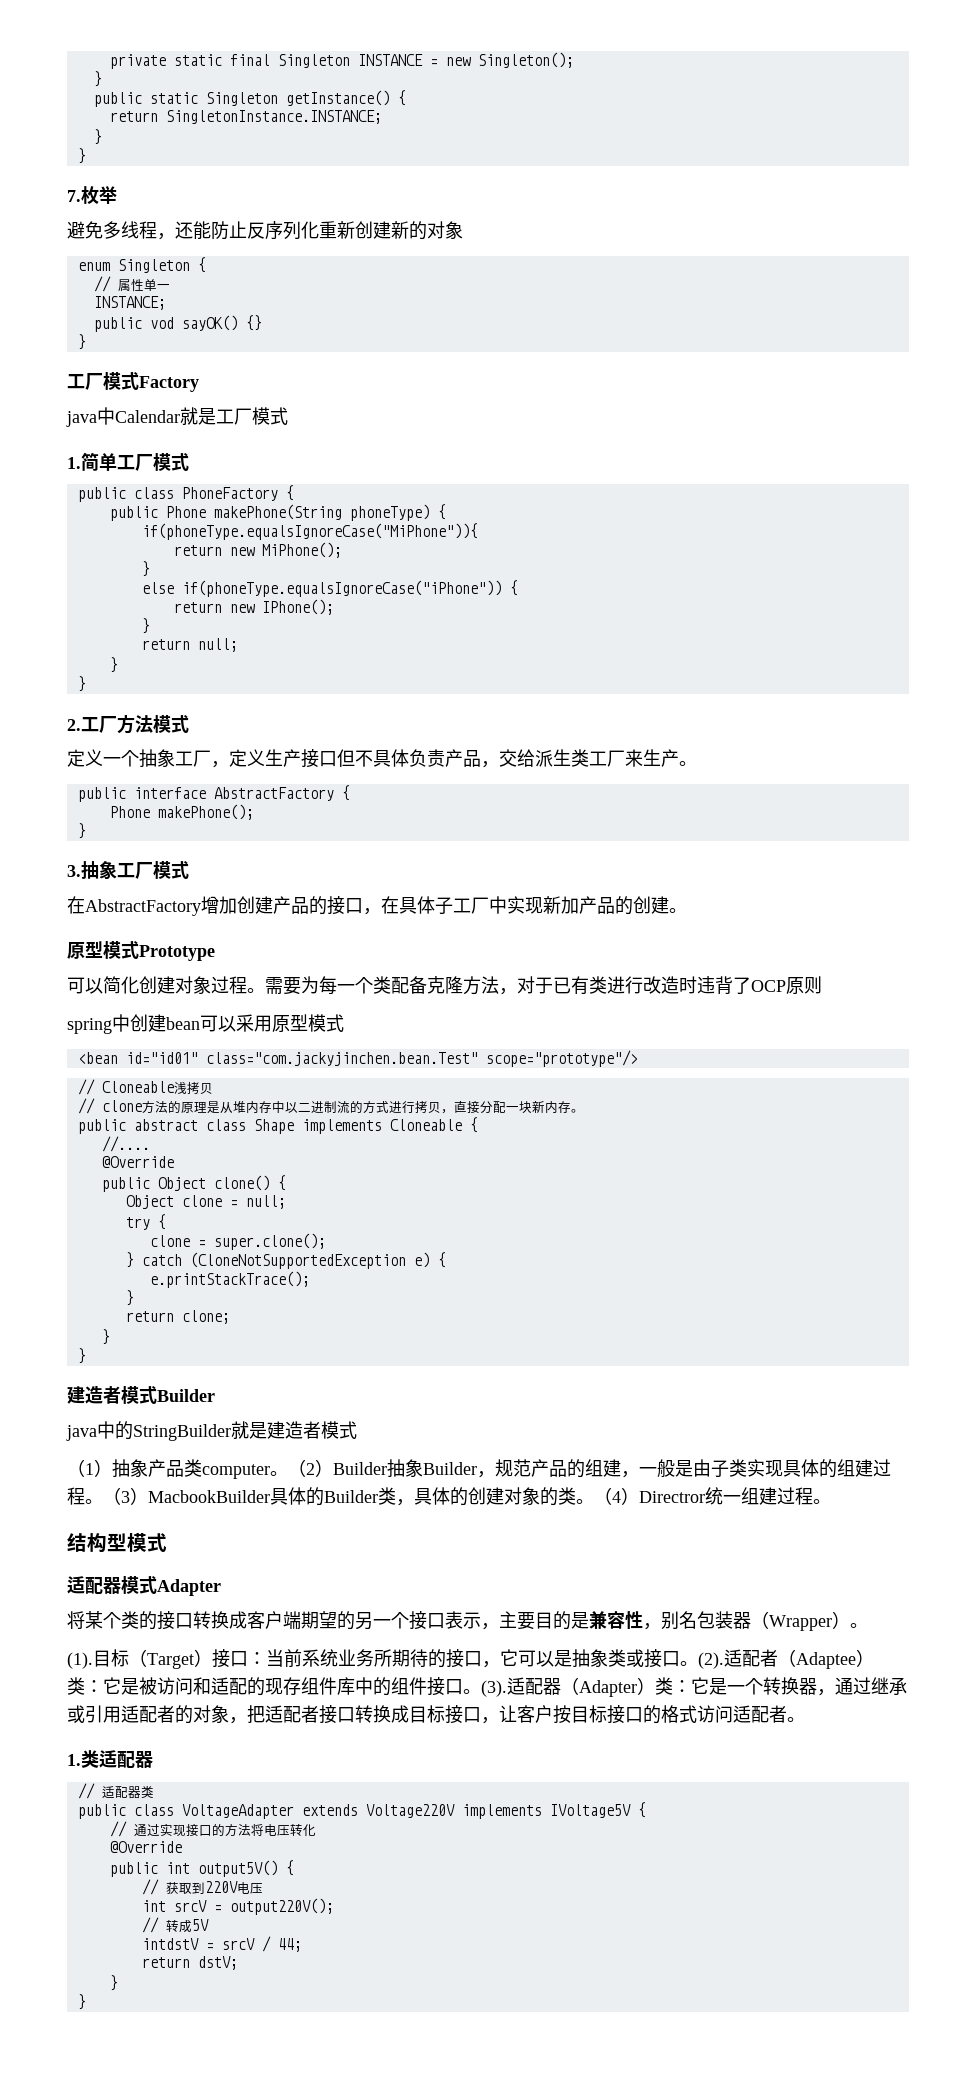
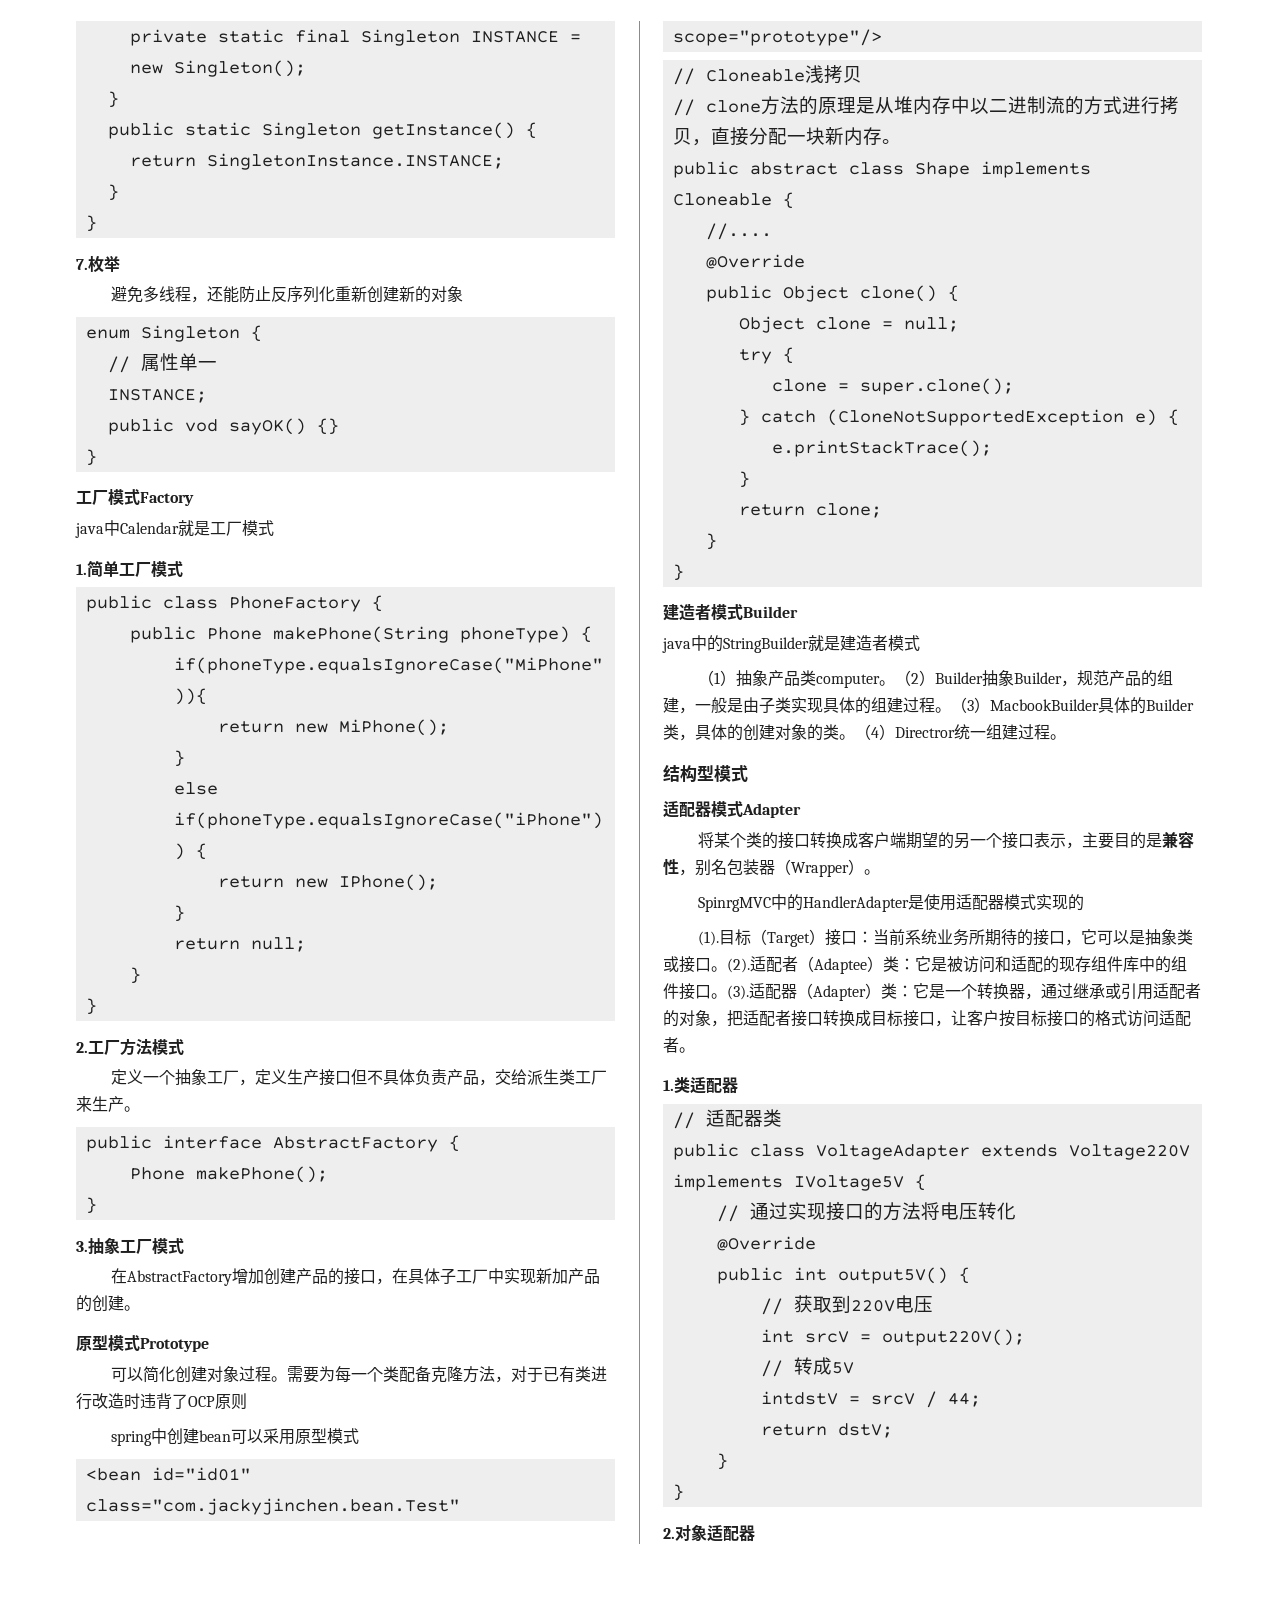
(868, 1625) none -> [698,894,1085,912] // SpinrgMVC中的HandlerAdapter是使用适配器模式实现的
(86, 2002) none -> [663,1524,755,1542] // 2.对象适配器

